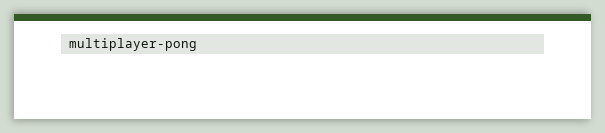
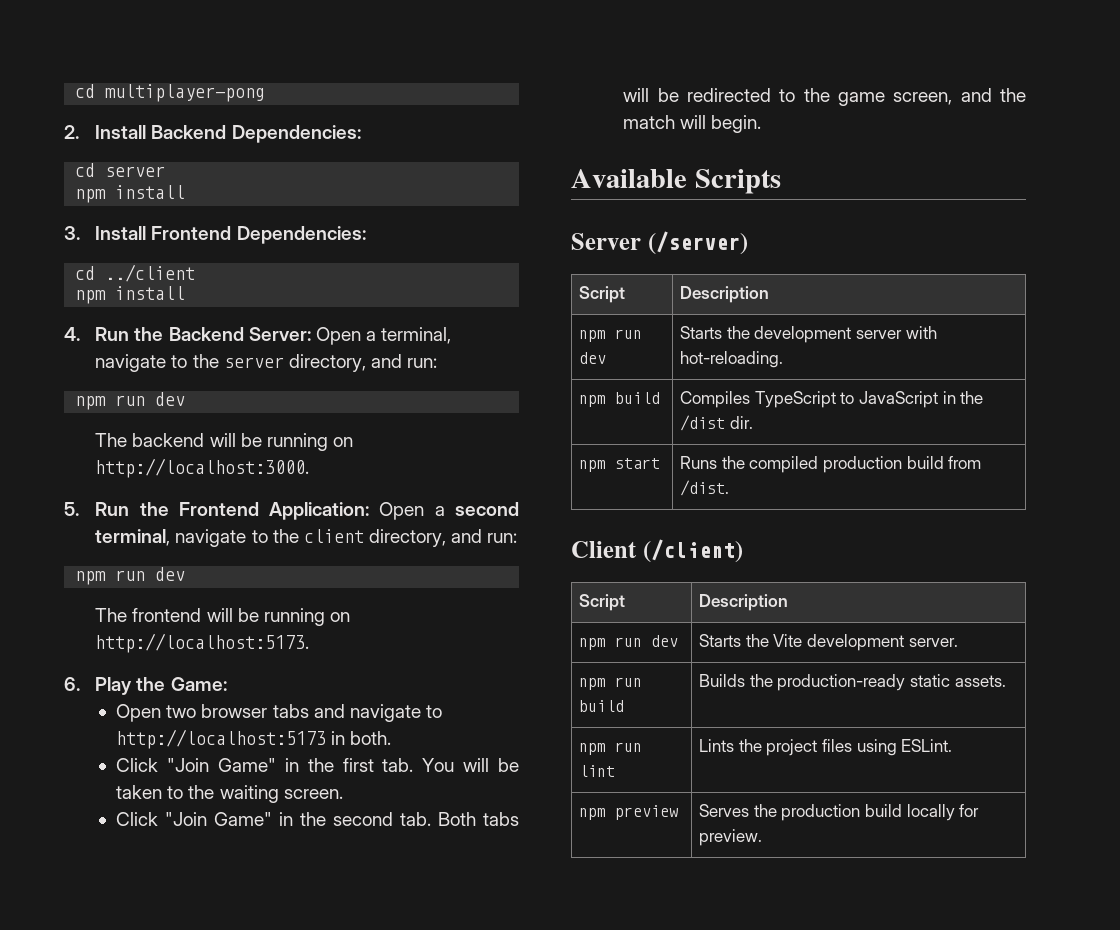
(69, 44) none -> [75,84,96,98] cd
(198, 44) none -> [64,125,361,143] [75,163,166,177] [75,185,186,203] [64,226,366,244] [75,264,196,282] [75,286,186,304] [64,327,452,345] [95,354,438,372] [75,392,186,410] [95,433,353,451] [95,458,310,478] [64,502,519,520] [95,529,518,547] [75,567,186,585] [95,608,350,626] [95,633,310,653] [64,677,227,695] [116,704,442,722] [116,729,392,749] [116,758,519,772] [116,785,343,803] [116,812,519,826] [623,88,1026,106] [623,115,762,133] [571,169,781,194] [571,231,748,255] [579,286,626,303] [680,286,770,303] [579,329,643,342] [579,352,607,364] [680,326,937,343] [680,351,784,368] [579,392,661,407] [680,391,984,408] [680,415,753,431] [579,458,661,472] [680,456,982,473] [680,480,730,496] [571,539,743,563] [579,594,626,611] [699,594,789,611] [579,635,679,650] [699,634,958,651] [579,677,643,690] [579,700,625,712] [699,674,1006,691] [579,742,643,755] [579,765,616,777] [699,739,953,756] [579,805,679,820] [699,804,980,821] [699,829,763,846] // 2. Install Backend Dependencies: // cd server // npm install // 3. Install Frontend Dependencies: // cd ../client // npm install // 4. Run the Backend Server: Open a terminal, navigate to the server directory, and run: // npm run dev // The backend will be running on http://localhost:3000. // 5. Run the Frontend Application: Open a second terminal, navigate to the client directory, and run: // npm run dev // The frontend will be running on http://localhost:5173. // 6. Play the Game: // Open two browser tabs and navigate to http://localhost:5173 in both. // Click "Join Game" in the first tab. You will be taken to the waiting screen. // Click "Join Game" in the second tab. Both tabs will be redirected to the game screen, and the match will begin. // Available Scripts // Server (/server) // Script | Description // npm run dev | Starts the development server with hot-reloading. // npm build | Compiles TypeScript to JavaScript in the /dist dir. // npm start | Runs the compiled production build from /dist. // Client (/client) // Script | Description // npm run dev | Starts the Vite development server. // npm run build | Builds the production-ready static assets. // npm run lint | Lints the project files using ESLint. // npm preview | Serves the production build locally for preview.

